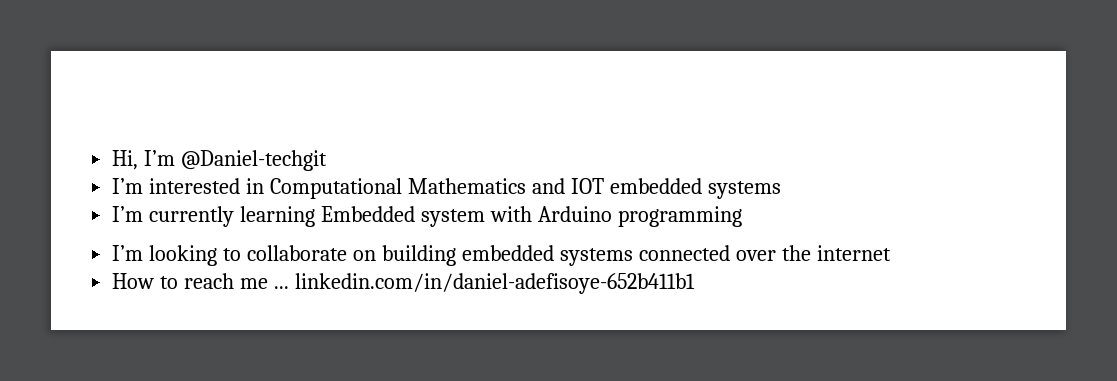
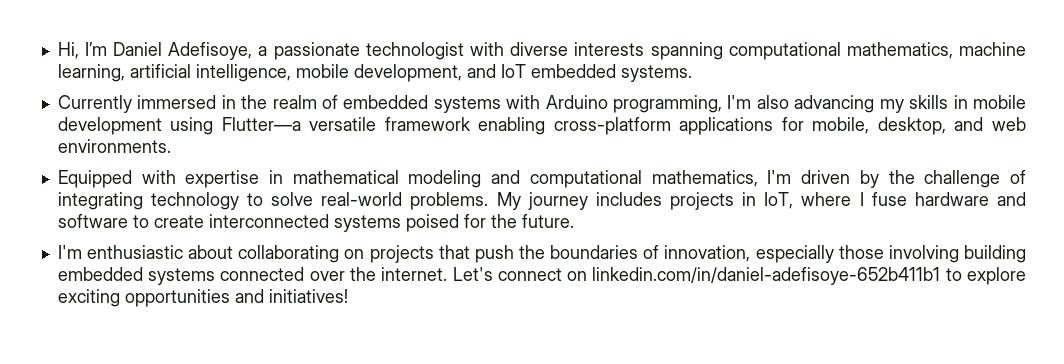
[181,150,328,171] [112,178,781,199] [112,206,742,227] [112,245,376,266] @Daniel-techgit // I’m interested in Computational Mathematics and IOT embedded systems // I’m currently learning Embedded system with Arduino programming // I’m looking to collaborate on -> [113,42,1027,60] [57,64,692,82] [57,95,1026,113] [57,117,1026,135] [57,139,171,153] [57,170,1026,188] [57,192,1027,210] [57,214,574,232] [57,245,959,263] Daniel Adefisoye, a passionate technologist with diverse interests spanning computational mathematics, machine learning, artificial intelligence, mobile development, and IoT embedded systems. // Currently immersed in the realm of embedded systems with Arduino programming, I'm also advancing my skills in mobile development using Flutter—a versatile framework enabling cross-platform applications for mobile, desktop, and web environments. // Equipped with expertise in mathematical modeling and computational mathematics, I'm driven by the challenge of integrating technology to solve real-world problems. My journey includes projects in IoT, where I fuse hardware and software to create interconnected systems poised for the future. // I'm enthusiastic about collaborating on projects that push the boundaries of innovation, especially those involving
[816,245,891,261] [112,273,695,294] internet // How to reach me ... linkedin.com/in/daniel-adefisoye-652b411b1 -> [381,267,1026,285] [57,289,348,307] internet. Let's connect on linkedin.com/in/daniel-adefisoye-652b411b1 to explore exciting opportunities and initiatives!

